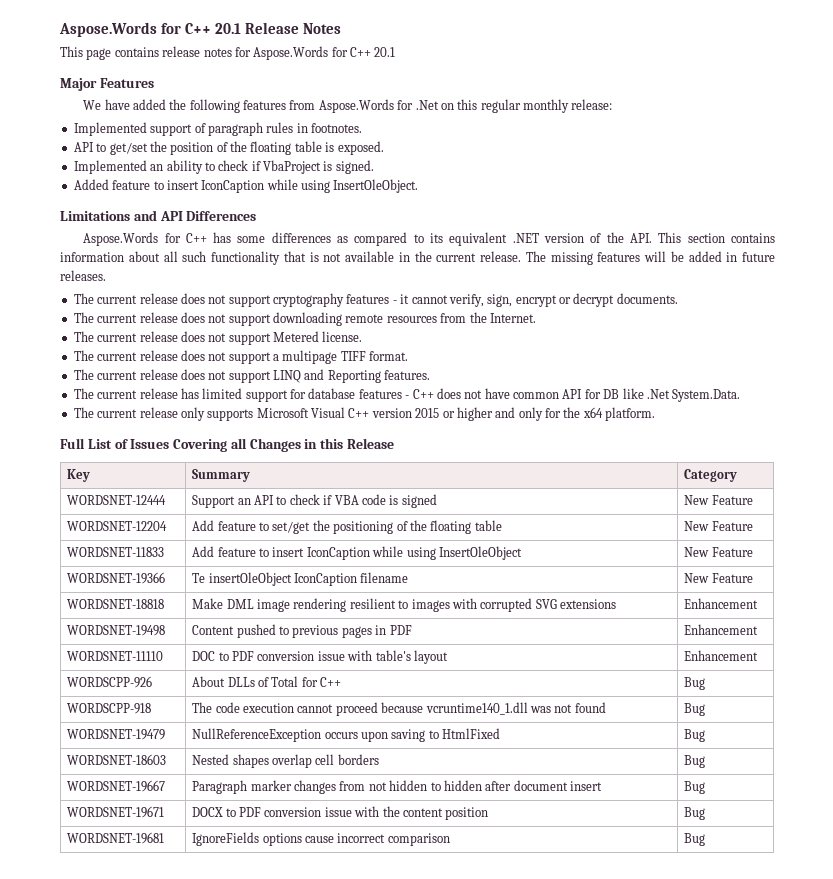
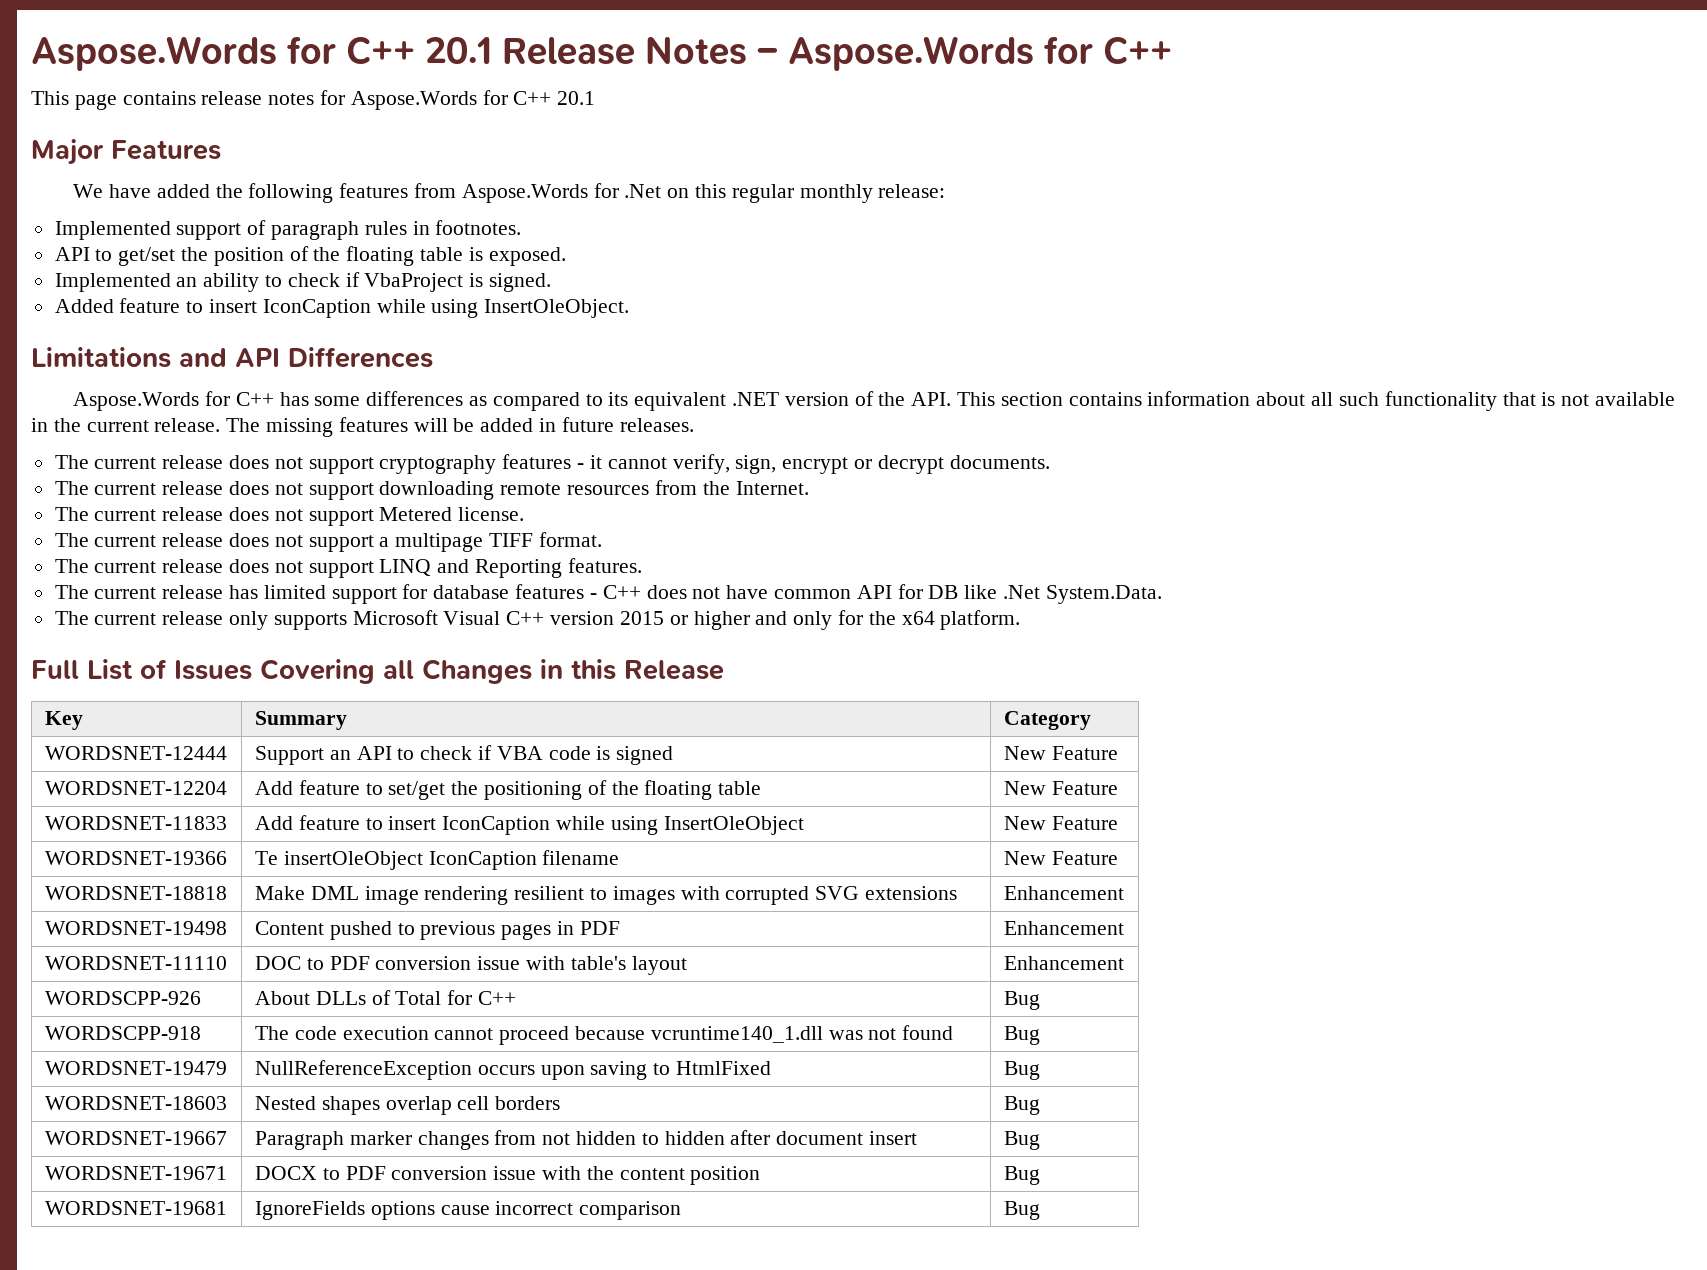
(342, 28) none -> [757,36,1172,71] – Aspose.Words for С++

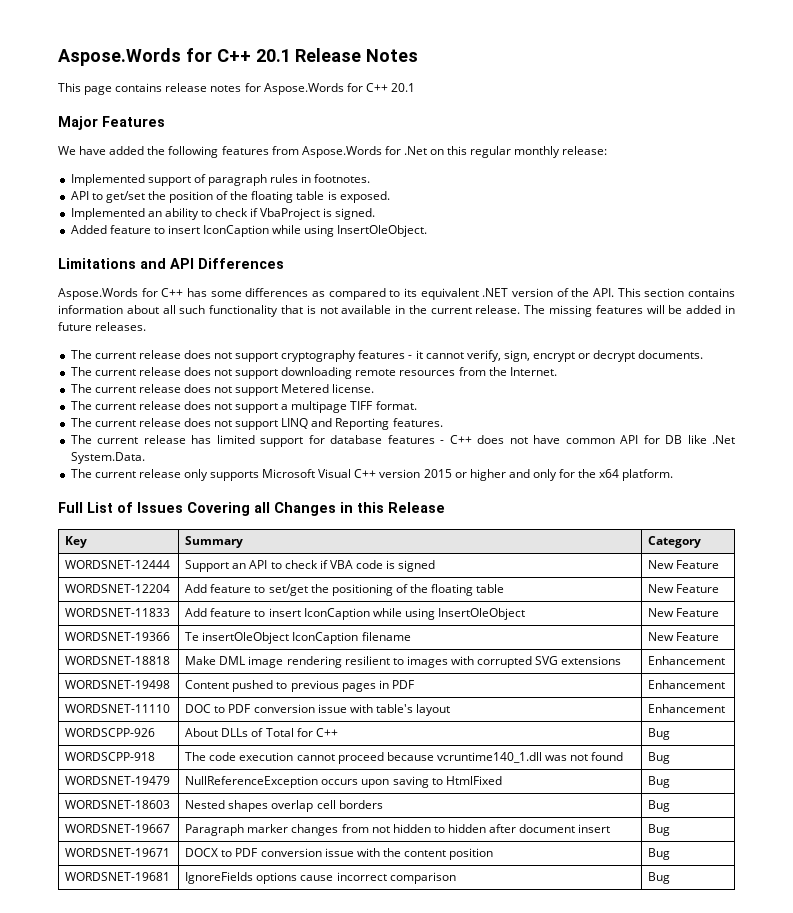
[757,36,1172,71] – Aspose.Words for С++ -> (419, 55) none

